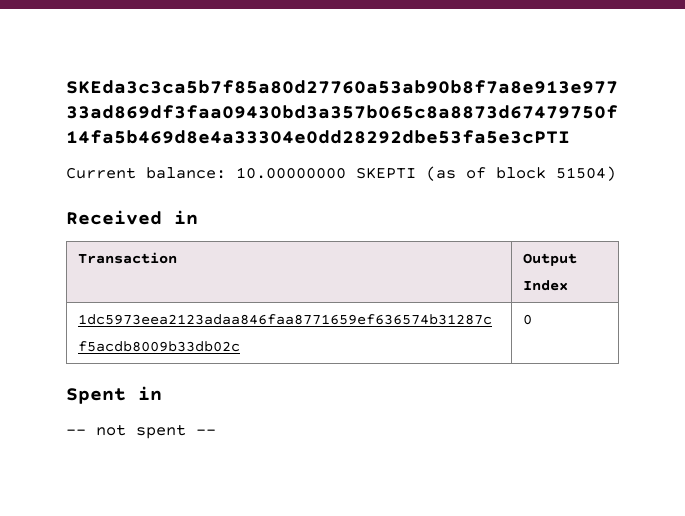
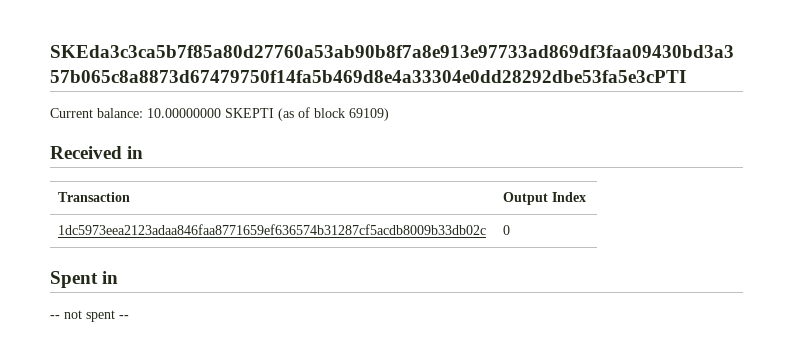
[556,166,616,181] 51504) -> [349,108,389,121] 69109)

